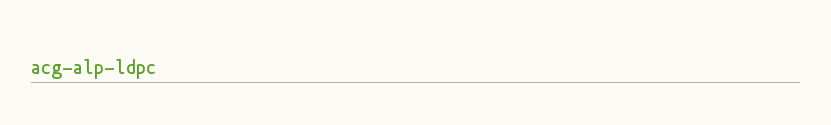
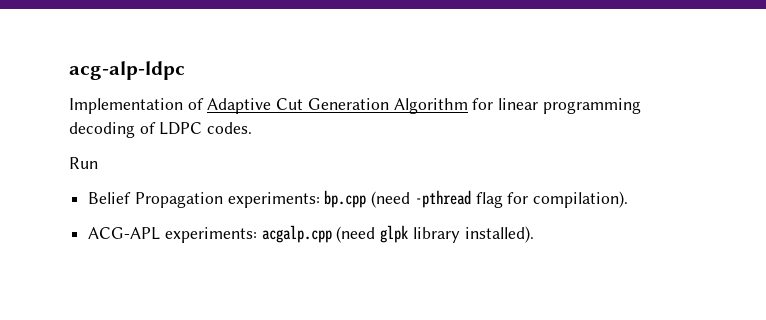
(156, 69) none -> [69,98,641,114] [69,122,253,138] [69,157,98,169] [88,190,629,208] [88,225,534,243] // Implementation of Adaptive Cut Generation Algorithm for linear programming decoding of LDPC codes. // Run // Belief Propagation experiments: bp.cpp (need -pthread flag for compilation). // ACG-APL experiments: acgalp.cpp (need glpk library installed).

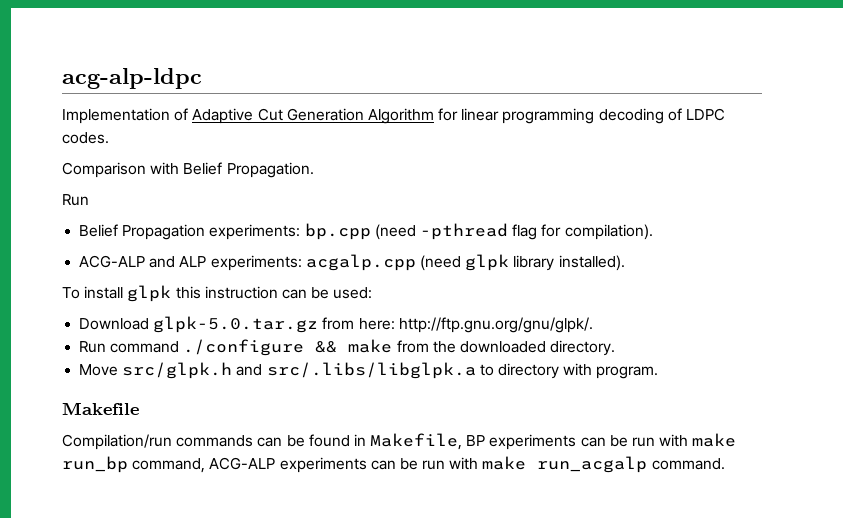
(253, 128) none -> [62,162,314,178] // Comparison with Belief Propagation.
[88,227,161,240] ACG-APL -> [79,255,207,268] ACG-ALP and ALP
(534, 234) none -> [62,285,373,302] [79,316,593,333] [79,339,616,356] [79,362,659,379] [62,402,139,415] [62,433,737,450] [62,456,725,473] // To install glpk this instruction can be used: // Download glpk-5.0.tar.gz from here: http://ftp.gnu.org/gnu/glpk/. // Run command ./configure && make from the downloaded directory. // Move src/glpk.h and src/.libs/libglpk.a to directory with program. // Makefile // Compilation/run commands can be found in Makefile, BP experiments can be run with make run_bp command, ACG-ALP experiments can be run with make run_acgalp command.

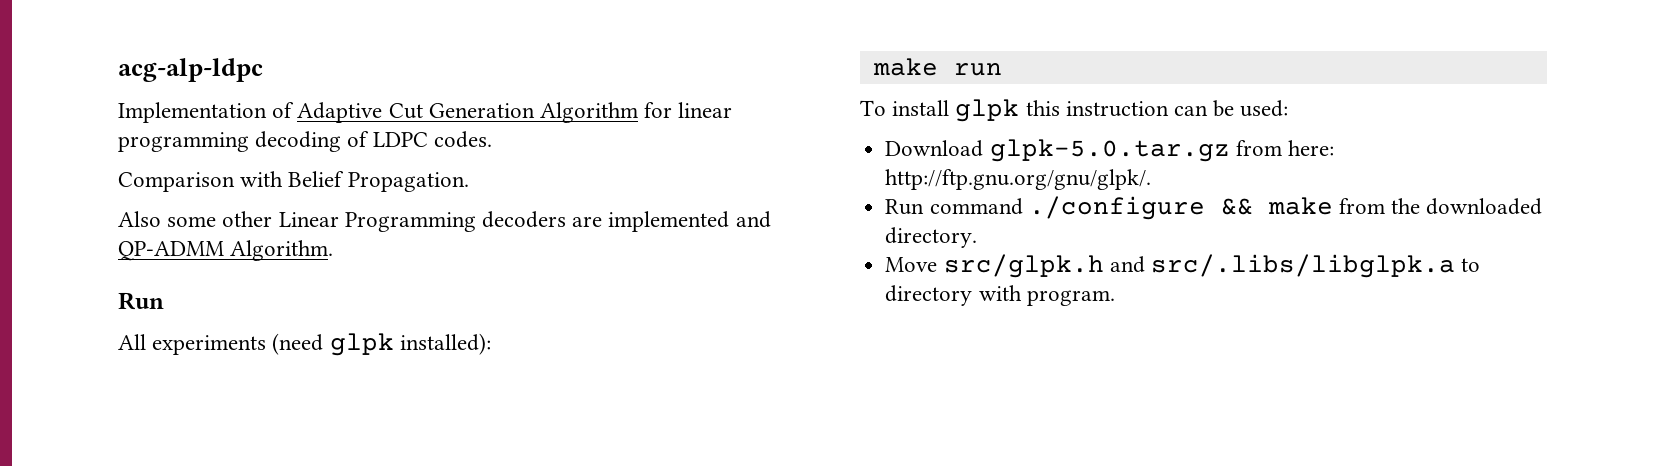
[62,194,89,206] [79,223,653,240] [79,254,625,271] Run // Belief Propagation experiments: bp.cpp (need -pthread flag for compilation). // ACG-ALP and ALP experiments: acgalp.cpp (need glpk library installed). -> [118,211,771,232] [118,240,334,261] [118,292,164,310] [118,333,491,356] [872,58,1002,76] Also some other Linear Programming decoders are implemented and QP-ADMM Algorithm. // Run // All experiments (need glpk installed): // make run
[62,402,139,415] [62,433,737,450] [62,456,725,473] // Makefile // Compilation/run commands can be found in Makefile, BP experiments can be run with make run_bp command, ACG-ALP experiments can be run with make run_acgalp command. -> (1115, 298) none

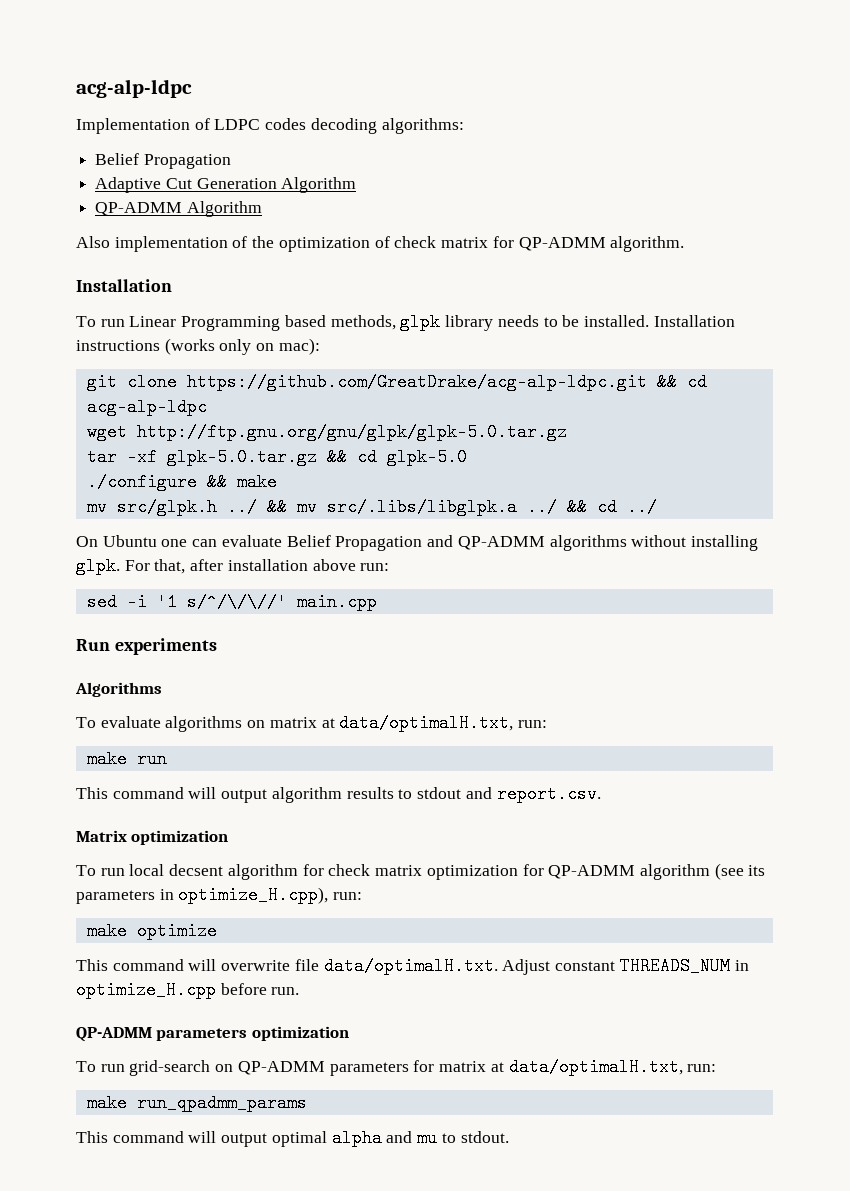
[297,102,733,123] [118,131,492,152] [118,171,469,192] [118,211,771,232] [118,240,334,261] [118,292,164,310] [118,333,491,356] [872,58,1002,76] [860,99,1289,122] [885,139,1334,162] [885,169,1152,190] [885,196,1543,220] [885,227,978,248] [885,254,1481,278] [885,285,1115,306] Adaptive Cut Generation Algorithm for linear programming decoding of LDPC codes. // Comparison with Belief Propagation. // Also some other Linear Programming decoders are implemented and QP-ADMM Algorithm. // Run // All experiments (need glpk installed): // make run // To install glpk this instruction can be used: // Download glpk-5.0.tar.gz from here: http://ftp.gnu.org/gnu/glpk/. // Run command ./configure && make from the downloaded directory. // Move src/glpk.h and src/.libs/libglpk.a to directory with program. -> [214,118,464,134] [95,153,231,169] [95,177,357,193] [95,201,262,217] [76,236,685,252] [76,279,172,292] [76,313,735,331] [76,338,320,355] [86,373,707,391] [86,398,207,416] [86,423,567,441] [86,448,467,466] [86,473,277,491] [86,498,657,516] [76,535,758,551] [76,557,390,575] [86,593,377,611] [76,638,217,655] [75,682,162,697] [76,714,548,732] [86,750,167,768] [76,785,601,803] [76,830,229,845] [76,863,766,880] [76,886,363,904] [86,922,217,940] [76,957,749,975] [76,981,300,999] [76,1026,349,1042] [76,1058,717,1076] [86,1094,307,1112] [76,1129,509,1147] LDPC codes decoding algorithms: // Belief Propagation // Adaptive Cut Generation Algorithm // QP-ADMM Algorithm // Also implementation of the optimization of check matrix for QP-ADMM algorithm. // Installation // To run Linear Programming based methods, glpk library needs to be installed. Installation instructions (works only on mac): // git clone https://github.com/GreatDrake/acg-alp-ldpc.git && cd acg-alp-ldpc // wget http://ftp.gnu.org/gnu/glpk/glpk-5.0.tar.gz // tar -xf glpk-5.0.tar.gz && cd glpk-5.0 // ./configure && make // mv src/glpk.h ../ && mv src/.libs/libglpk.a ../ && cd ../ // On Ubuntu one can evaluate Belief Propagation and QP-ADMM algorithms without installing glpk. For that, after installation above run: // sed -i '1 s/^/\/\//' main.cpp // Run experiments // Algorithms // To evaluate algorithms on matrix at data/optimalH.txt, run: // make run // This command will output algorithm results to stdout and report.csv. // Matrix optimization // To run local decsent algorithm for check matrix optimization for QP-ADMM algorithm (see its parameters in optimize_H.cpp), run: // make optimize // This command will overwrite file data/optimalH.txt. Adjust constant THREADS_NUM in optimize_H.cpp before run. // QP-ADMM parameters optimization // To run grid-search on QP-ADMM parameters for matrix at data/optimalH.txt, run: // make run_qpadmm_params // This command will output optimal alpha and mu to stdout.

